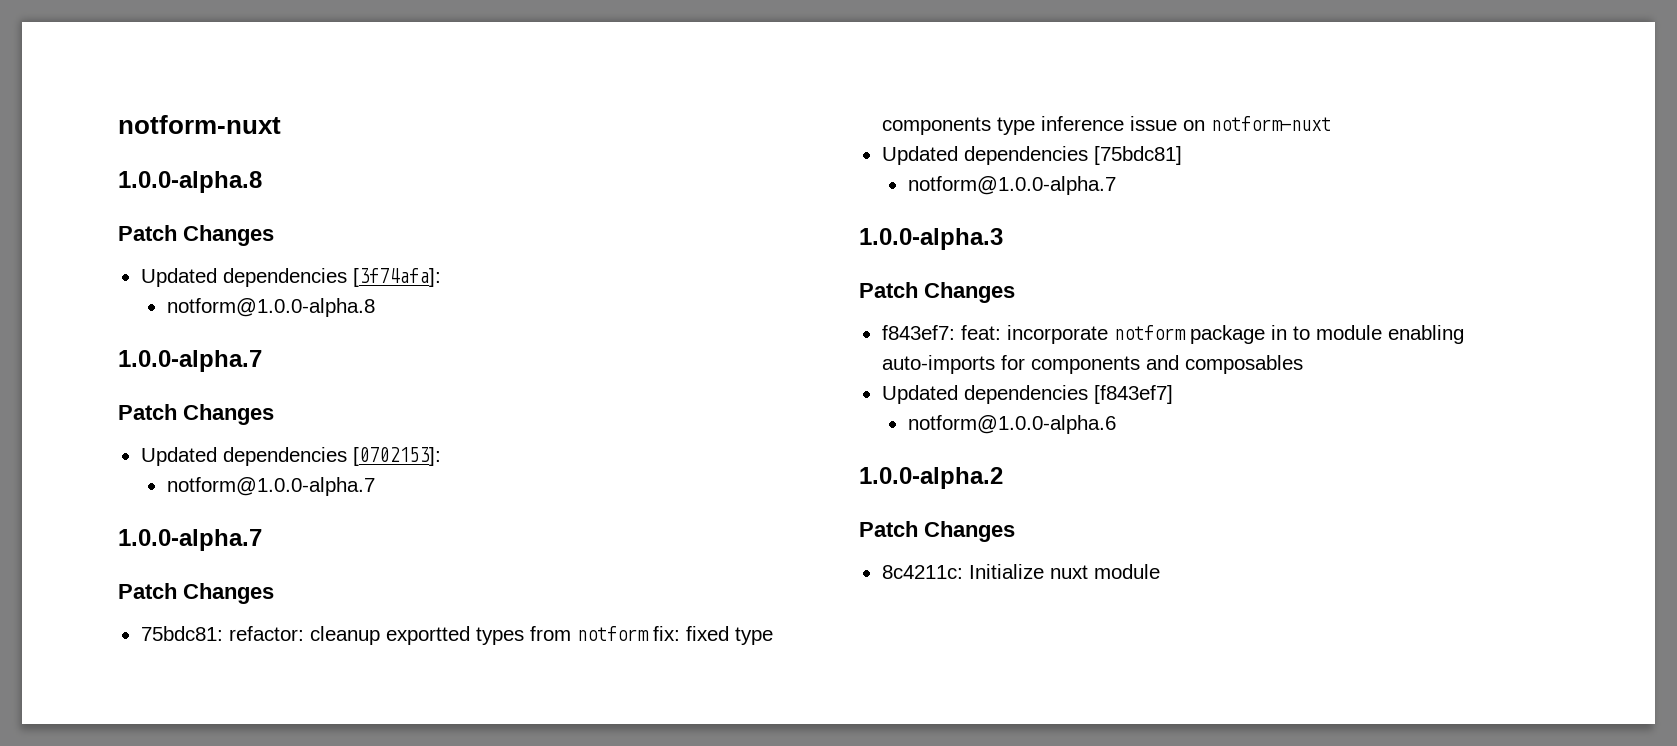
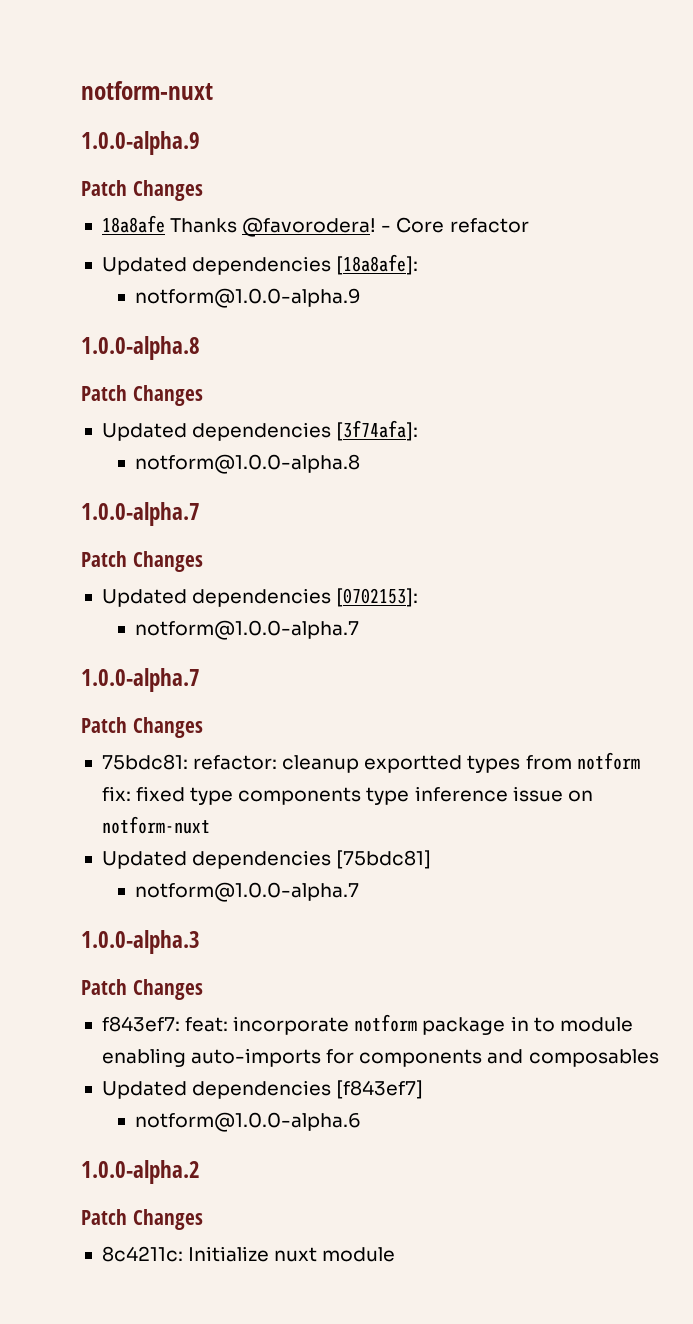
[118,115,281,134] notform-nuxt -> [81,81,213,100] [81,131,200,155] [81,180,203,201] [101,215,529,237] [101,254,419,275] [135,288,362,308] notform-nuxt // 1.0.0-alpha.9 // Patch Changes // 18a8afe Thanks @favorodera! - Core refactor // Updated dependencies [18a8afe]: // notform@1.0.0-alpha.9

